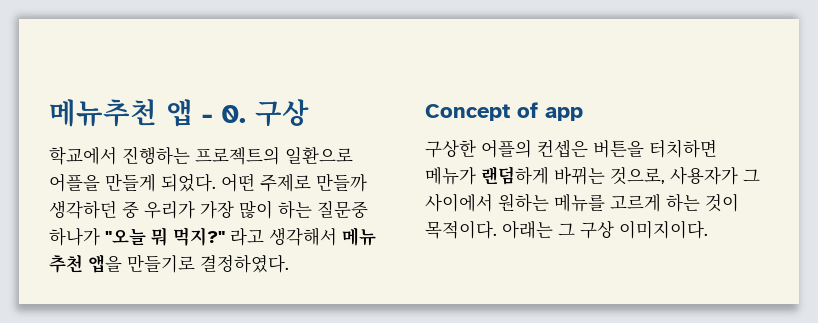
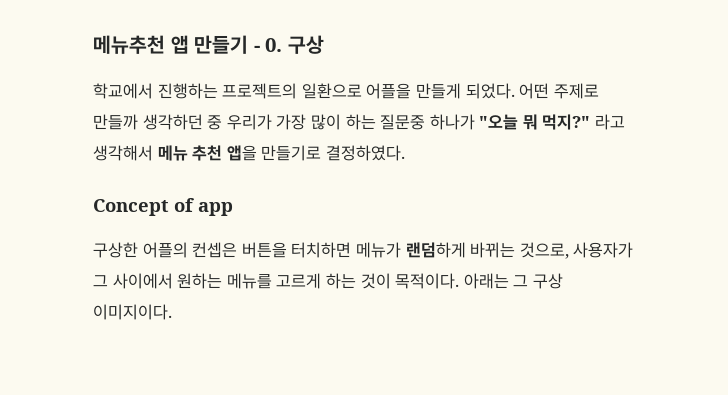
(193, 113) none -> [194,35,249,54] 만들기

